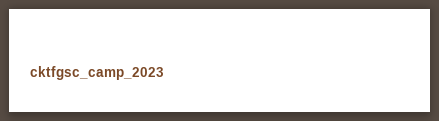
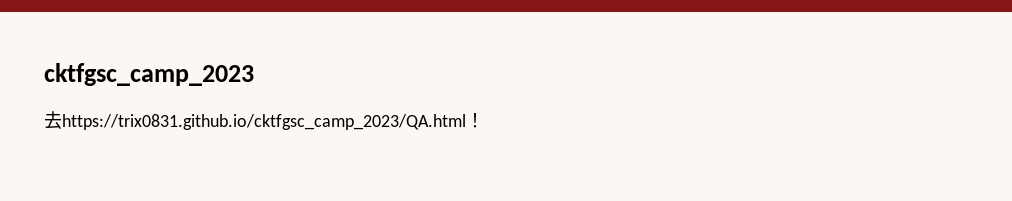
(164, 73) none -> [44,111,484,130] // 去https://trix0831.github.io/cktfgsc_camp_2023/QA.html！

